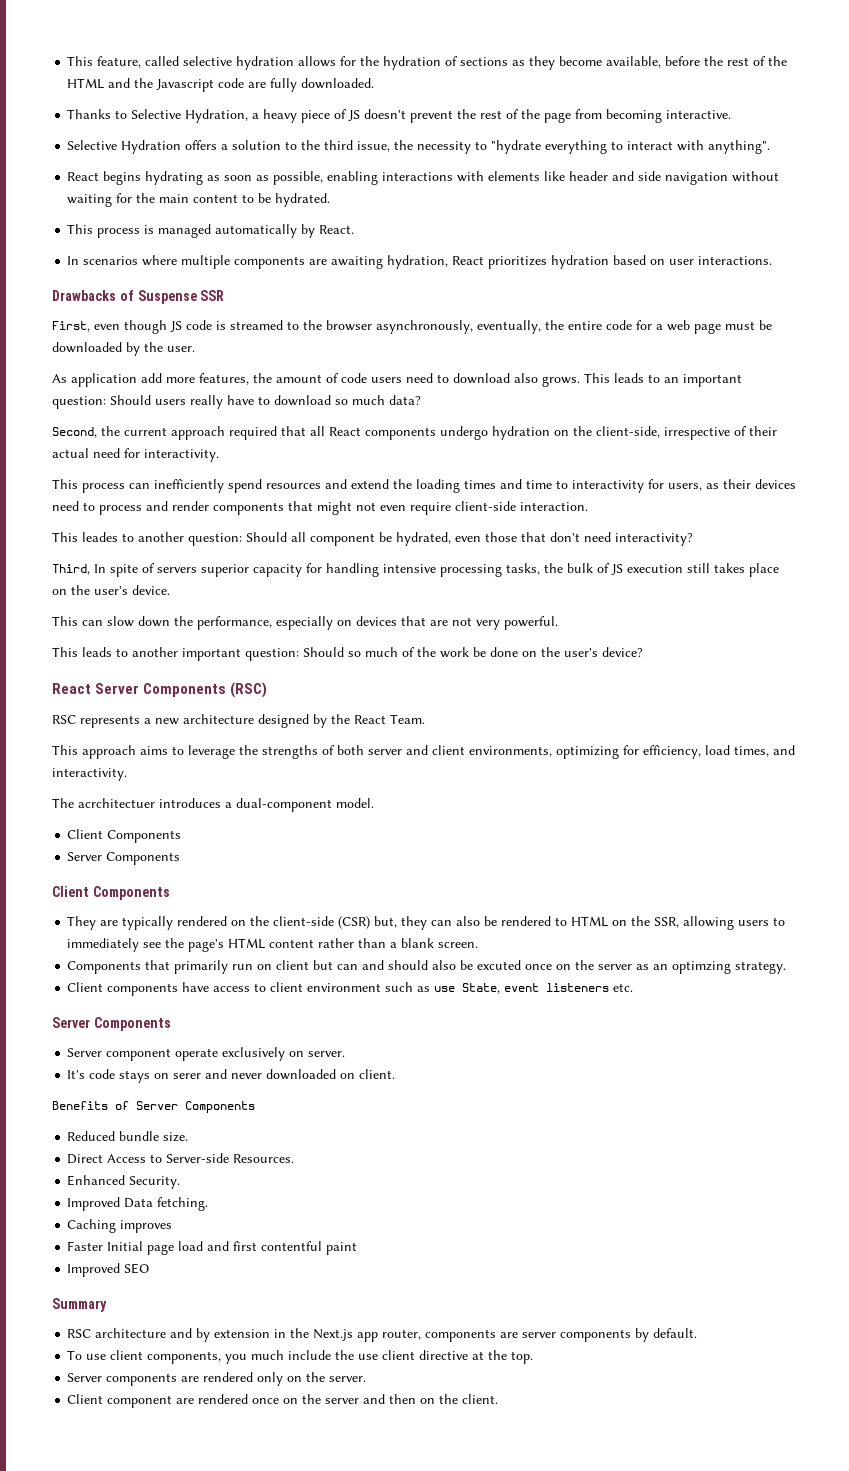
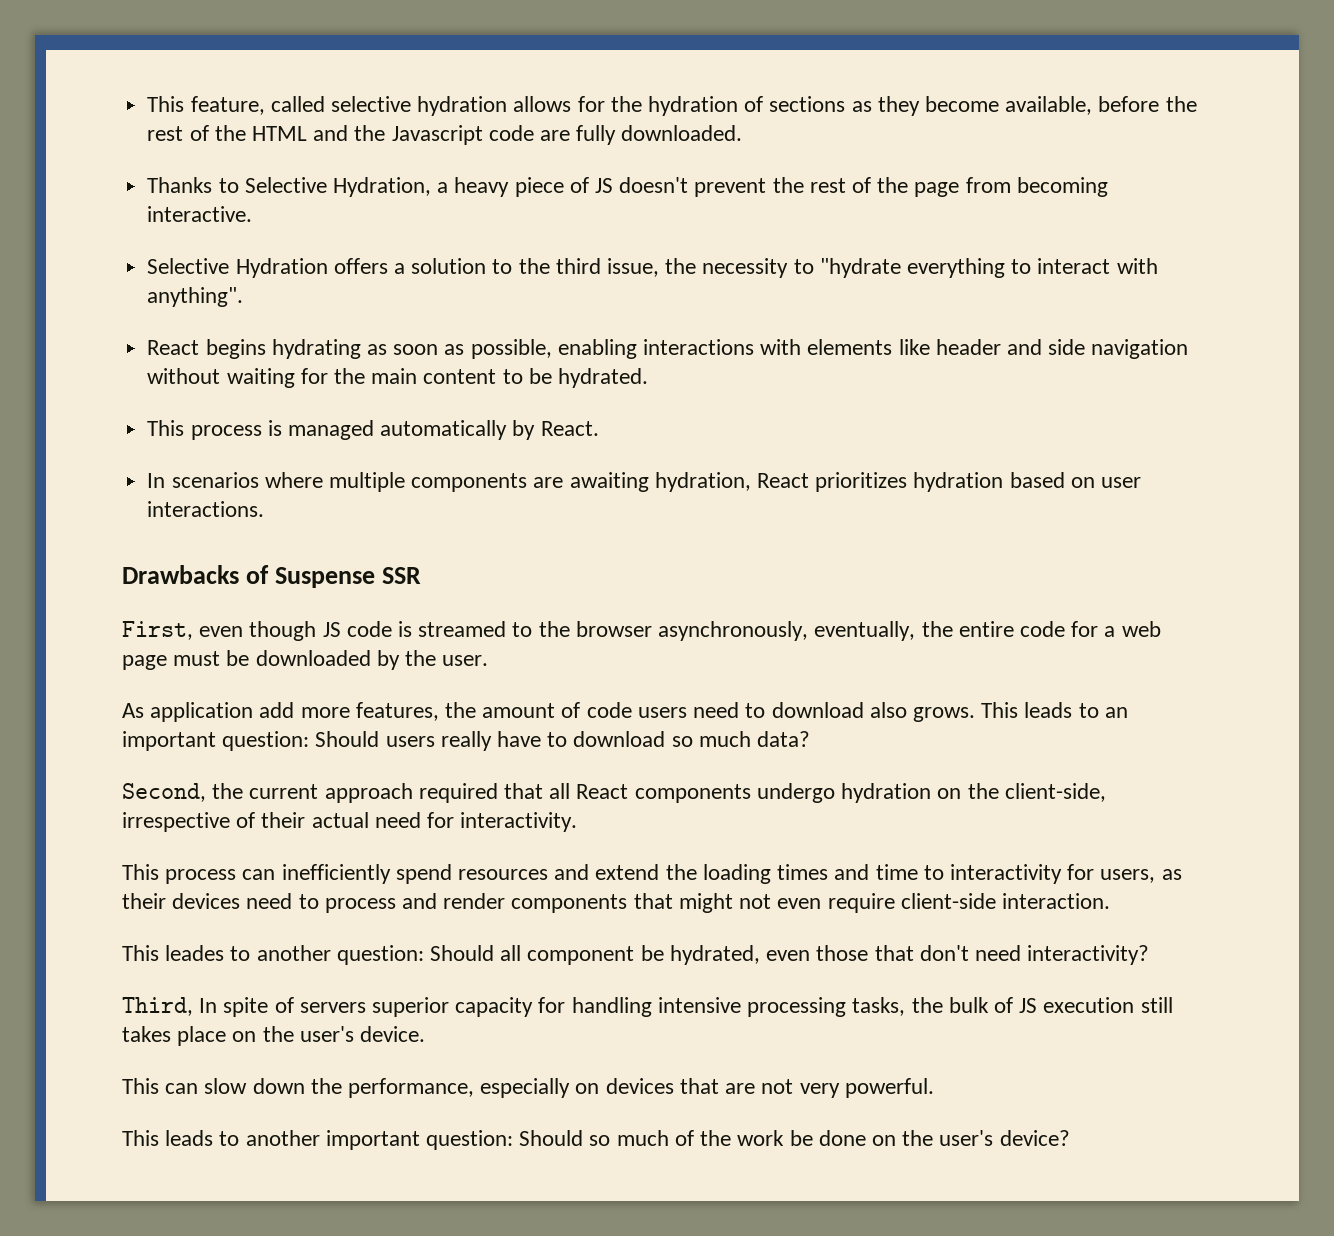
[52,682,268,698] [52,714,425,728] [52,745,795,759] [52,768,127,781] [52,798,374,812] [67,829,182,843] [67,852,181,865] [52,886,170,900] [67,916,786,930] [67,938,479,952] [67,960,787,974] [67,982,634,996] [52,1017,171,1031] [67,1047,346,1061] [67,1069,396,1083] [52,1101,255,1113] [67,1131,189,1142] [67,1153,295,1164] [67,1175,181,1189] [67,1197,209,1211] [67,1219,173,1233] [67,1241,358,1255] [67,1263,150,1277] [52,1298,107,1312] [67,1328,698,1342] [67,1350,534,1364] [67,1372,367,1386] [67,1394,499,1408] // React Server Components (RSC) // RSC represents a new architecture designed by the React Team. // This approach aims to leverage the strengths of both server and client environments, optimizing for efficiency, load times, and interactivity. // The acrchitectuer introduces a dual-component model. // Client Components // Server Components // Client Components // They are typically rendered on the client-side (CSR) but, they can also be rendered to HTML on the SSR, allowing users to immediately see the page's HTML content rather than a blank screen. // Components that primarily run on client but can and should also be excuted once on the server as an optimzing strategy. // Client components have access to client environment such as use State, event listeners etc. // Server Components // Server component operate exclusively on server. // It's code stays on serer and never downloaded on client. // Benefits of Server Components // Reduced bundle size. // Direct Access to Server-side Resources. // Enhanced Security. // Improved Data fetching. // Caching improves // Faster Initial page load and first contentful paint // Improved SEO // Summary // RSC architecture and by extension in the Next.js app router, components are server components by default. // To use client components, you much include the use client directive at the top. // Server components are rendered only on the server. // Client component are rendered once on the server and then on the client. -> (1070, 1138) none

